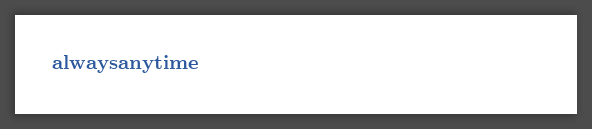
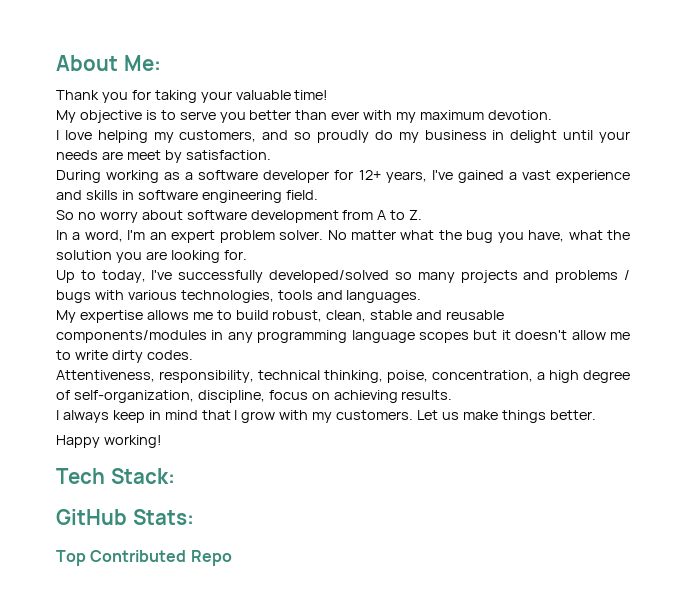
[52,55,199,73] alwaysanytime -> [56,55,161,71] [56,90,329,103] [56,110,552,123] [56,130,631,143] [56,150,271,163] [56,170,631,183] [56,190,318,203] [56,210,423,223] [56,230,630,243] [56,250,247,263] [56,270,630,283] [56,290,422,303] [56,310,505,323] [56,330,630,343] [56,350,193,363] [56,370,630,383] [56,390,453,403] [56,410,596,423] [56,435,162,448] [56,468,175,484] [56,509,194,525] [56,550,232,566] About Me: // Thank you for taking your valuable time! // My objective is to serve you better than ever with my maximum devotion. // I love helping my customers, and so proudly do my business in delight until your needs are meet by satisfaction. // During working as a software developer for 12+ years, I've gained a vast experience and skills in software engineering field. // So no worry about software development from A to Z. // In a word, I'm an expert problem solver. No matter what the bug you have, what the solution you are looking for. // Up to today, I've successfully developed/solved so many projects and problems / bugs with various technologies, tools and languages. // My expertise allows me to build robust, clean, stable and reusable components/modules in any programming language scopes but it doesn't allow me to write dirty codes. // Attentiveness, responsibility, technical thinking, poise, concentration, a high degree of self-organization, discipline, focus on achieving results. // I always keep in mind that I grow with my customers. Let us make things better. // Happy working! // Tech Stack: // GitHub Stats: // Top Contributed Repo

